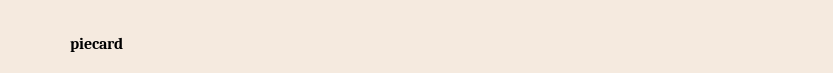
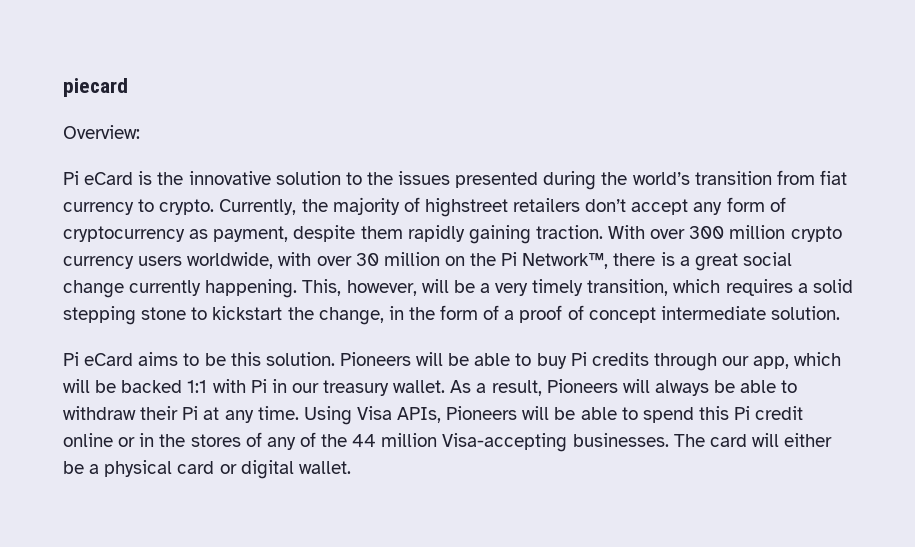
(123, 44) none -> [63,125,140,139] [63,170,847,190] [63,197,786,217] [63,225,842,244] [63,252,792,271] [63,279,853,298] [63,305,840,325] [63,352,842,371] [63,379,798,396] [63,406,804,425] [63,432,833,452] [63,460,351,479] // Overview: // Pi eCard is the innovative solution to the issues presented during the world’s transition from fiat currency to crypto. Currently, the majority of highstreet retailers don’t accept any form of cryptocurrency as payment, despite them rapidly gaining traction. With over 300 million crypto currency users worldwide, with over 30 million on the Pi Network™, there is a great social change currently happening. This, however, will be a very timely transition, which requires a solid stepping stone to kickstart the change, in the form of a proof of concept intermediate solution. // Pi eCard aims to be this solution. Pioneers will be able to buy Pi credits through our app, which will be backed 1:1 with Pi in our treasury wallet. As a result, Pioneers will always be able to withdraw their Pi at any time. Using Visa APIs, Pioneers will be able to spend this Pi credit online or in the stores of any of the 44 million Visa-accepting businesses. The card will either be a physical card or digital wallet.

